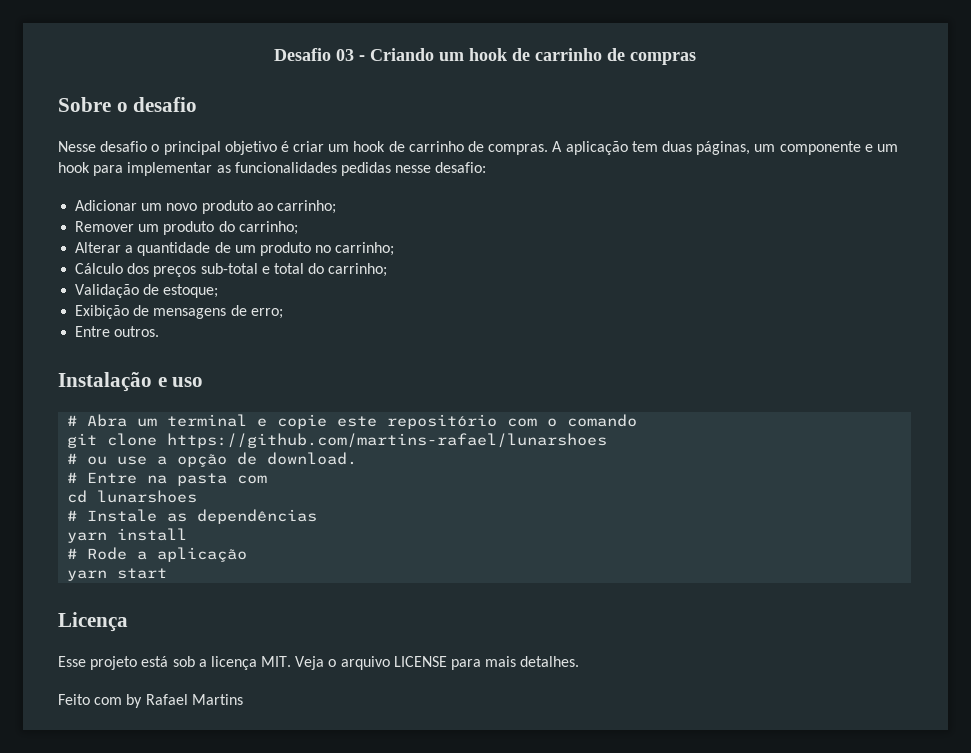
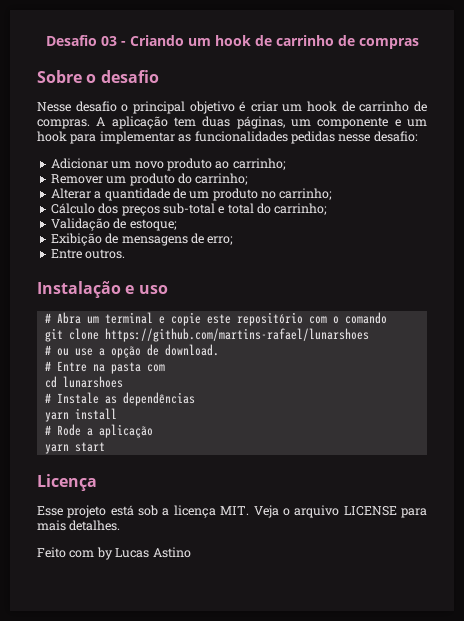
[145,694,243,705] Rafael Martins -> [115,547,191,558] Lucas Astino

